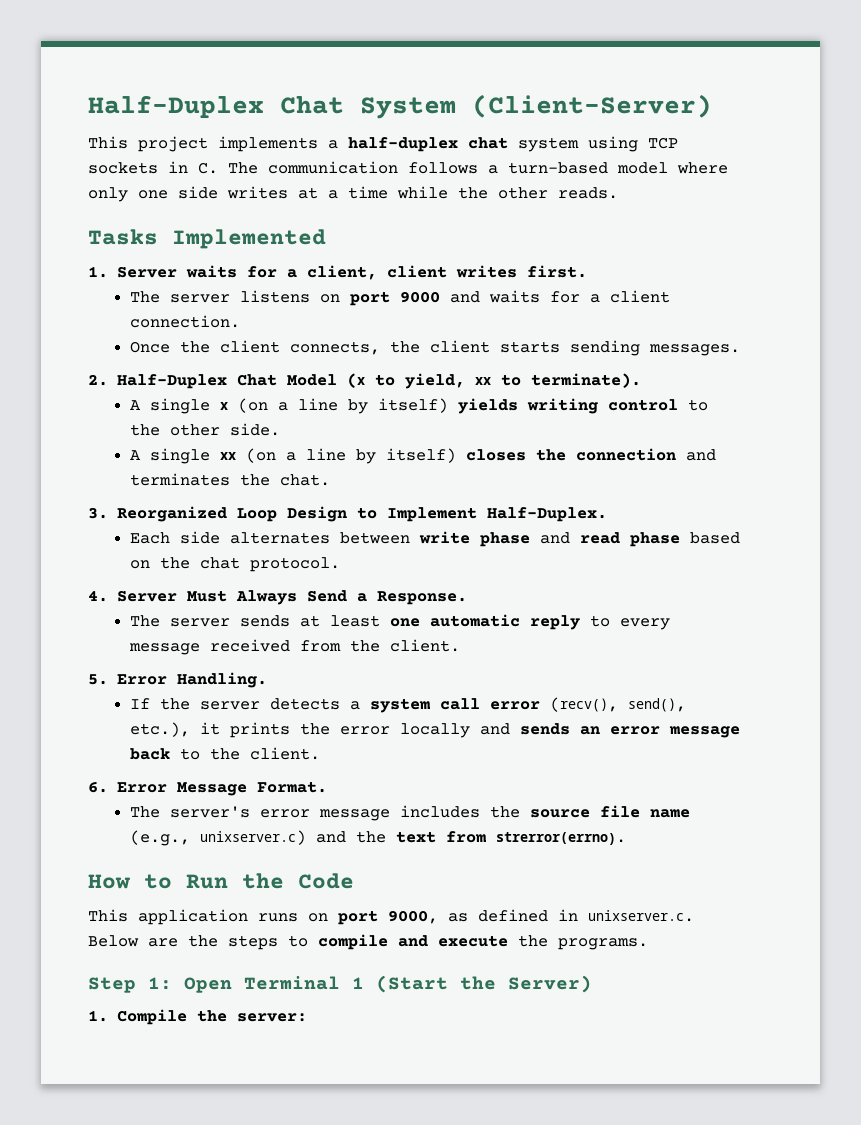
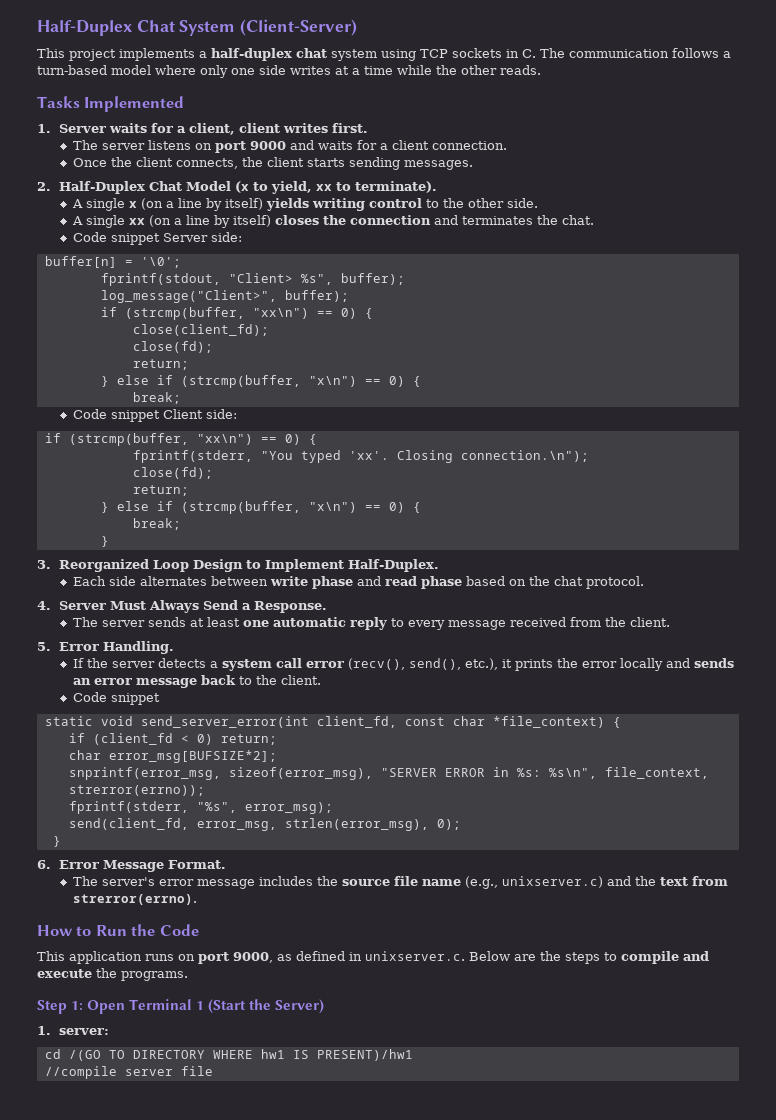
(330, 480) none -> [72,232,242,245] [44,256,181,268] [100,273,405,286] [100,290,349,303] [100,307,373,320] [132,324,269,336] [132,341,213,353] [132,359,189,370] [100,375,421,388] [132,392,181,404] [72,409,237,422] [44,433,317,446] [132,450,589,463] [132,467,213,479] [132,485,189,496] [100,501,421,514] [132,518,181,530] [100,536,109,547] // Code snippet Server side: // buffer[n] = '\0'; // fprintf(stdout, "Client> %s", buffer); // log_message("Client>", buffer); // if (strcmp(buffer, "xx\n") == 0) { // close(client_fd); // close(fd); // return; // } else if (strcmp(buffer, "x\n") == 0) { // break; // Code snippet Client side: // if (strcmp(buffer, "xx\n") == 0) { // fprintf(stderr, "You typed 'xx'. Closing connection.\n"); // close(fd); // return; // } else if (strcmp(buffer, "x\n") == 0) { // break; // }
(320, 753) none -> [72,692,160,705] [44,716,621,728] [68,733,277,745] [68,750,277,763] [68,767,709,780] [68,785,205,796] [68,801,333,814] [68,818,461,831] [52,836,61,847] // Code snippet // static void send_server_error(int client_fd, const char *file_context) { // if (client_fd < 0) return; // char error_msg[BUFSIZE*2]; // snprintf(error_msg, sizeof(error_msg), "SERVER ERROR in %s: %s\n", file_context, strerror(errno)); // fprintf(stderr, "%s", error_msg); // send(client_fd, error_msg, strlen(error_msg), 0); // }
[116,1009,227,1025] Compile the -> (51, 1030) none
(307, 1017) none -> [44,1049,413,1061] [44,1066,213,1079] // cd /(GO TO DIRECTORY WHERE hw1 IS PRESENT)/hw1 // //compile server file

